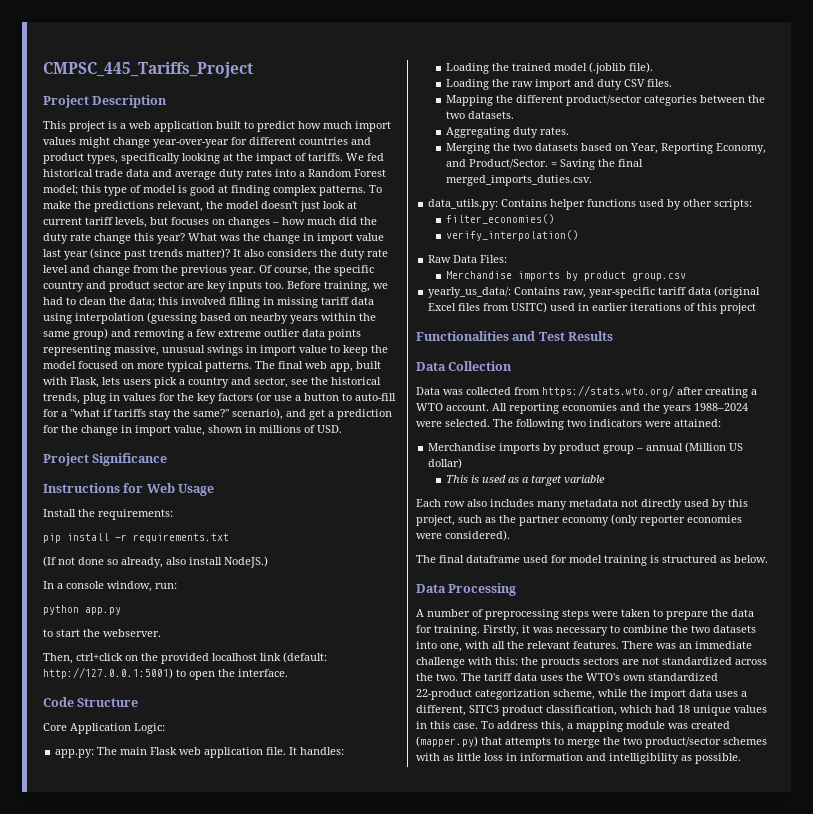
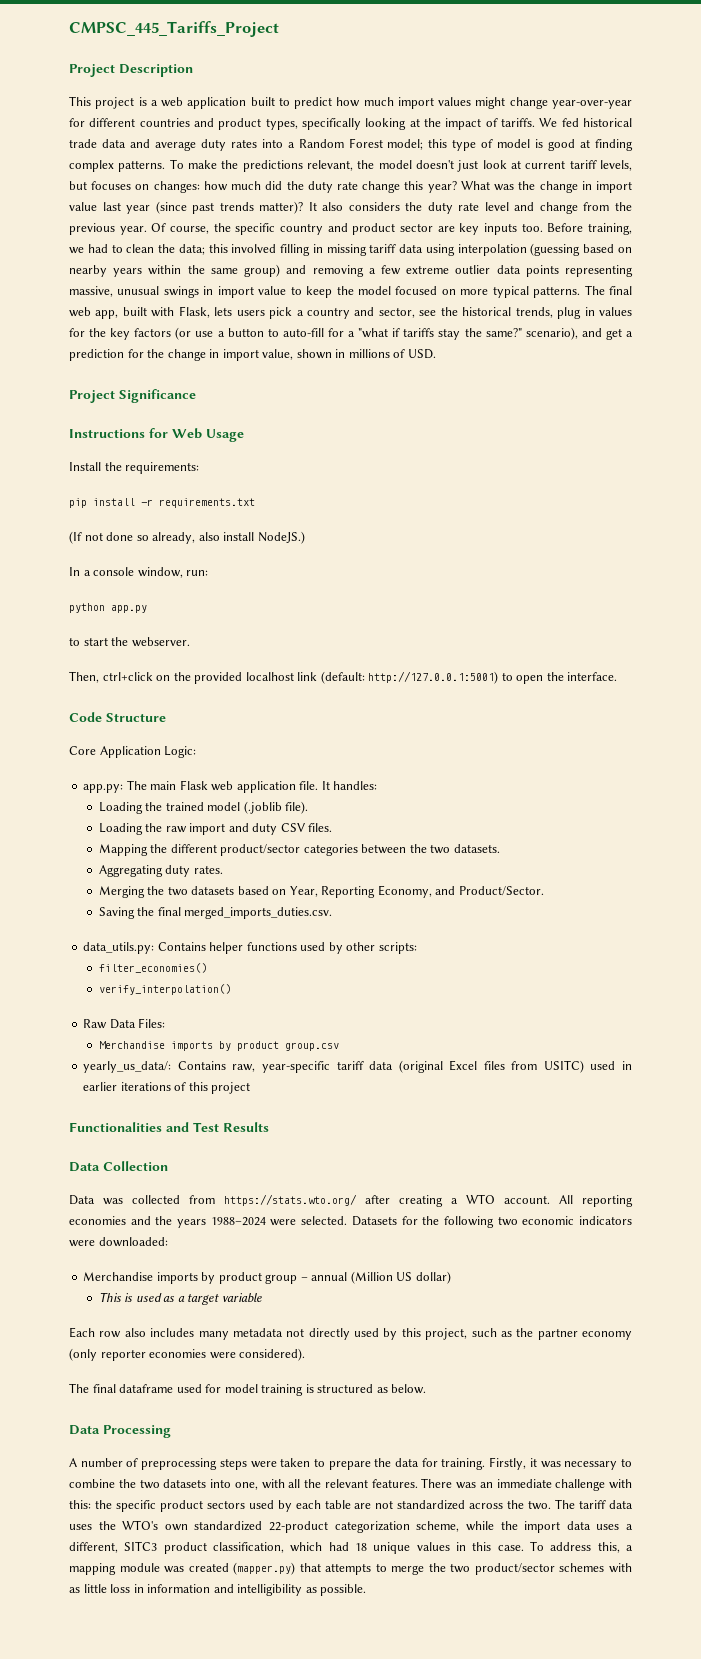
[228,217,279,228] changes – -> [153,181,200,193] changes:
[550,162,557,167] = -> (544, 891) //
[493,419,513,427] The -> [351,1216,440,1226] Datasets for the
(586, 423) none -> [522,1216,575,1225] economic
[674,419,721,427] attained: -> [98,1237,168,1247] downloaded:
[541,657,619,668] proucts sectors -> [115,1500,351,1512] specific product sectors used by each table

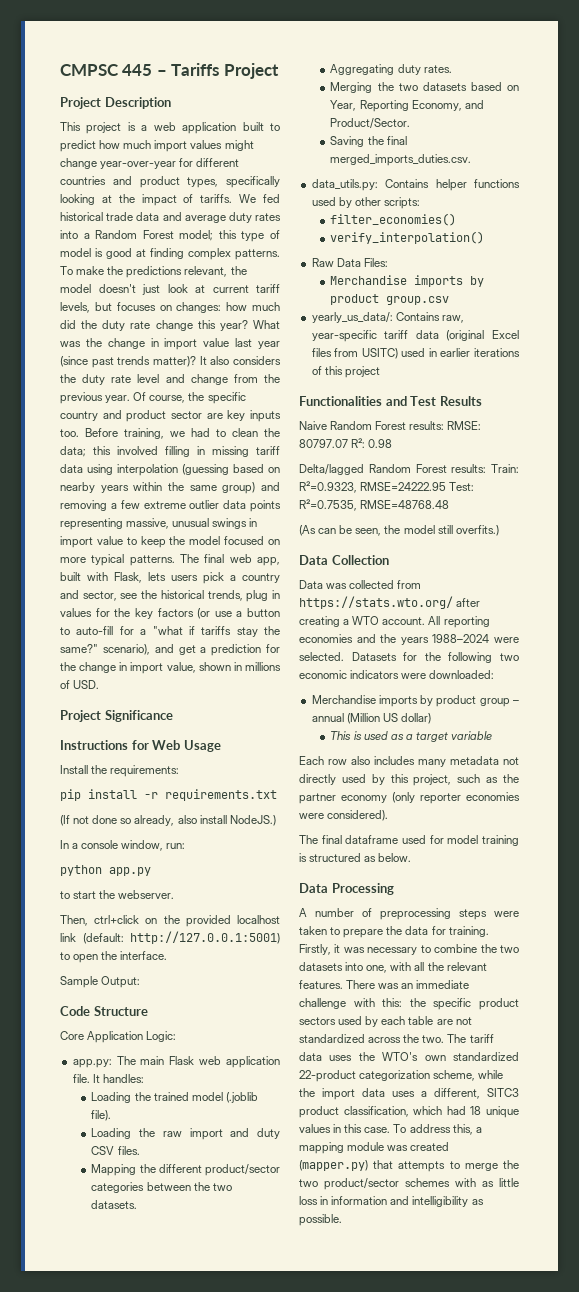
[69,21,279,37] CMPSC_445_Tariffs_Project -> [60,63,279,79] CMPSC 445 – Tariffs Project
(618, 676) none -> [60,976,141,988] // Sample Output:
(269, 1127) none -> [299,421,482,430] [299,438,393,448] [299,464,519,475] [299,481,475,493] [299,499,450,511] [299,525,499,536] // Naive Random Forest results: RMSE: 80797.07 R²: 0.98 // Delta/lagged Random Forest results: Train: R²=0.9323, RMSE=24222.95 Test: R²=0.7535, RMSE=48768.48 // (As can be seen, the model still overfits.)

